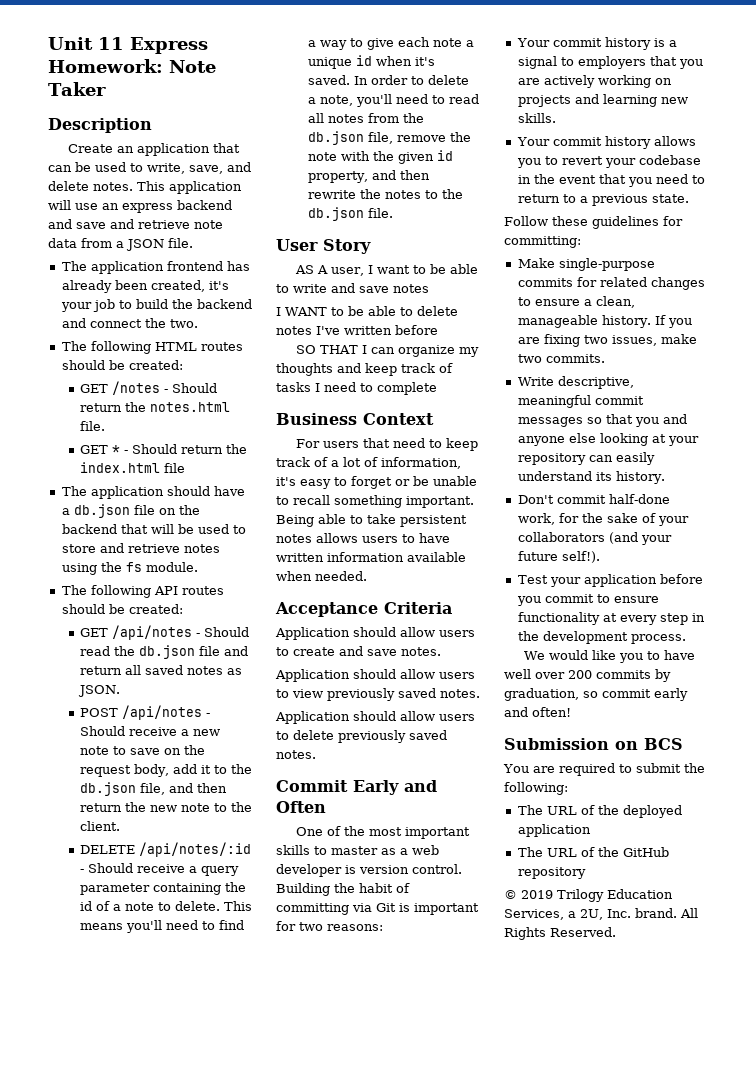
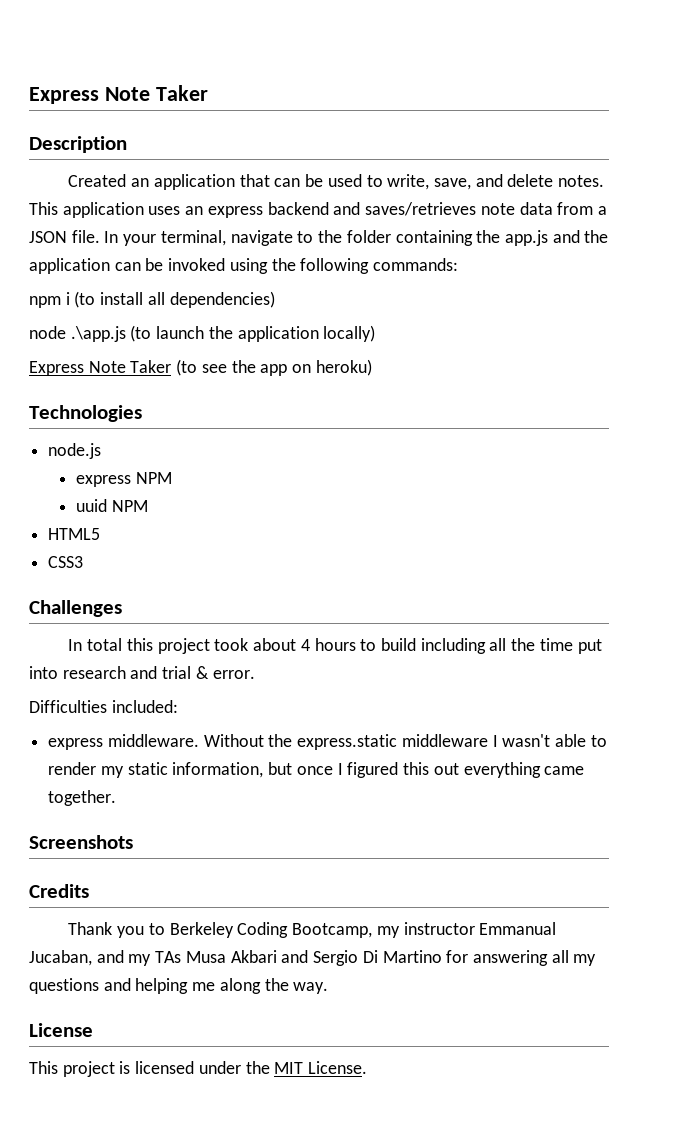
[48,37,208,54] [48,59,163,73] Unit 11 Express Homework: -> [29,87,99,104] Express
[67,144,113,153] Create -> [68,174,127,187] Created
[48,200,98,210] will use -> [148,206,181,215] uses
[76,219,190,229] save and retrieve -> [365,202,477,216] saves/retrieves
[61,261,250,274] [61,280,229,293] [60,299,252,312] [61,318,198,328] [61,341,243,354] [61,360,183,370] [79,381,217,395] [79,402,230,412] [79,421,105,431] [79,444,247,454] [79,462,185,473] [61,486,245,499] [61,504,200,518] [61,524,246,534] [61,543,220,553] [61,562,198,575] [61,585,224,598] [61,604,183,614] [79,625,249,640] [79,645,248,659] [79,665,242,675] [77,685,120,697] [79,705,210,720] [79,726,220,736] [79,745,205,755] [79,764,252,777] [79,782,227,796] [79,802,252,812] [79,821,120,831] [79,842,251,857] [79,863,239,876] [79,882,246,895] [79,901,252,911] [79,920,244,933] [307,37,474,50] [307,55,435,69] [307,75,469,85] [307,94,479,107] [307,113,424,123] [307,131,471,145] [307,150,453,164] [307,170,430,183] [307,189,463,199] [307,207,393,221] [276,239,371,254] [294,264,478,276] [276,283,429,293] [276,306,458,316] [276,325,438,335] [295,345,479,357] [276,363,453,376] [276,382,437,395] [276,413,434,425] [295,438,478,451] [276,457,461,469] [276,476,477,489] [276,495,474,508] [276,514,467,527] [276,533,450,543] [276,552,466,562] [276,571,367,581] [275,602,452,617] [275,627,475,640] [276,646,441,656] [275,669,475,682] [276,688,480,701] [275,711,475,724] [276,730,447,743] [276,750,316,759] [276,780,437,795] [276,801,326,813] [295,826,470,839] [276,845,439,855] [276,864,462,877] [276,883,410,896] [276,903,479,915] [276,921,383,931] [516,37,677,50] [517,56,703,69] [517,75,672,88] [517,94,688,107] [517,113,556,123] [516,136,696,149] [516,155,701,168] [517,174,705,187] [517,194,689,206] [504,216,683,229] [504,236,581,248] [517,258,655,271] [517,277,705,290] [517,296,635,308] [517,315,692,328] [517,334,697,347] [517,354,605,363] [517,376,634,389] [517,395,644,408] [517,414,687,427] [517,433,699,446] [517,452,655,465] [517,471,665,484] [517,494,670,504] [517,513,689,526] [517,532,672,545] [517,551,600,563] [517,574,703,587] [516,594,659,606] [517,612,705,625] [517,631,686,644] [523,650,695,663] [504,669,671,682] [504,688,688,701] [504,707,571,717] [504,738,683,750] [503,763,705,776] [504,782,568,795] [517,805,682,818] [517,824,591,837] [517,847,669,857] [517,867,586,879] [504,889,673,902] [504,908,698,920] [504,927,616,940] // The application frontend has already been created, it's your job to build the backend and connect the two. // The following HTML routes should be created: // GET /notes - Should return the notes.html file. // GET * - Should return the index.html file // The application should have a db.json file on the backend that will be used to store and retrieve notes using the fs module. // The following API routes should be created: // GET /api/notes - Should read the db.json file and return all saved notes as JSON. // POST /api/notes - Should receive a new note to save on the request body, add it to the db.json file, and then return the new note to the client. // DELETE /api/notes/:id - Should receive a query parameter containing the id of a note to delete. This means you'll need to find a way to give each note a unique id when it's saved. In order to delete a note, you'll need to read all notes from the db.json file, remove the note with the given id property, and then rewrite the notes to the db.json file. // User Story // AS A user, I want to be able to write and save notes // I WANT to be able to delete notes I've written before // SO THAT I can organize my thoughts and keep track of tasks I need to complete // Business Context // For users that need to keep track of a lot of information, it's easy to forget or be unable to recall something important. Being able to take persistent notes allows users to have written information available when needed. // Acceptance Criteria // Application should allow users to create and save notes. // Application should allow users to view previously saved notes. // Application should allow users to delete previously saved notes. // Commit Early and Often // One of the most important skills to master as a web developer is version control. Building the habit of committing via Git is important for two reasons: // Your commit history is a signal to employers that you are actively working on projects and learning new skills. // Your commit history allows you to revert your codebase in the event that you need to return to a previous state. // Follow these guidelines for committing: // Make single-purpose commits for related changes to ensure a clean, manageable history. If you are fixing two issues, make two commits. // Write descriptive, meaningful commit messages so that you and anyone else looking at your repository can easily understand its history. // Don't commit half-done work, for the sake of your collaborators (and your future self!). // Test your application before you commit to ensure functionality at every step in the development process. // We would like you to have well over 200 commits by graduation, so commit early and often! // Submission on BCS // You are required to submit the following: // The URL of the deployed application // The URL of the GitHub repository // © 2019 Trilogy Education Services, a 2U, Inc. brand. All Rights Reserved. -> [104,230,609,246] [29,258,459,274] [29,291,275,308] [29,325,376,342] [29,359,372,376] [29,405,142,422] [48,443,102,459] [76,472,172,487] [76,499,148,512] [48,528,101,540] [48,556,84,568] [29,600,122,617] [68,638,602,654] [29,666,255,679] [29,700,178,713] [48,734,607,750] [48,762,585,778] [48,790,117,806] [29,835,133,849] [29,884,89,898] [68,922,557,938] [29,950,597,966] [29,978,329,994] [29,1023,93,1037] [29,1061,368,1077] In your terminal, navigate to the folder containing the app.js and the application can be invoked using the following commands: // npm i (to install all dependencies) // node .\app.js (to launch the application locally) // Express Note Taker (to see the app on heroku) // Technologies // node.js // express NPM // uuid NPM // HTML5 // CSS3 // Challenges // In total this project took about 4 hours to build including all the time put into research and trial & error. // Difficulties included: // express middleware. Without the express.static middleware I wasn't able to render my static information, but once I figured this out everything came together. // Screenshots // Credits // Thank you to Berkeley Coding Bootcamp, my instructor Emmanual Jucaban, and my TAs Musa Akbari and Sergio Di Martino for answering all my questions and helping me along the way. // License // This project is licensed under the MIT License.

